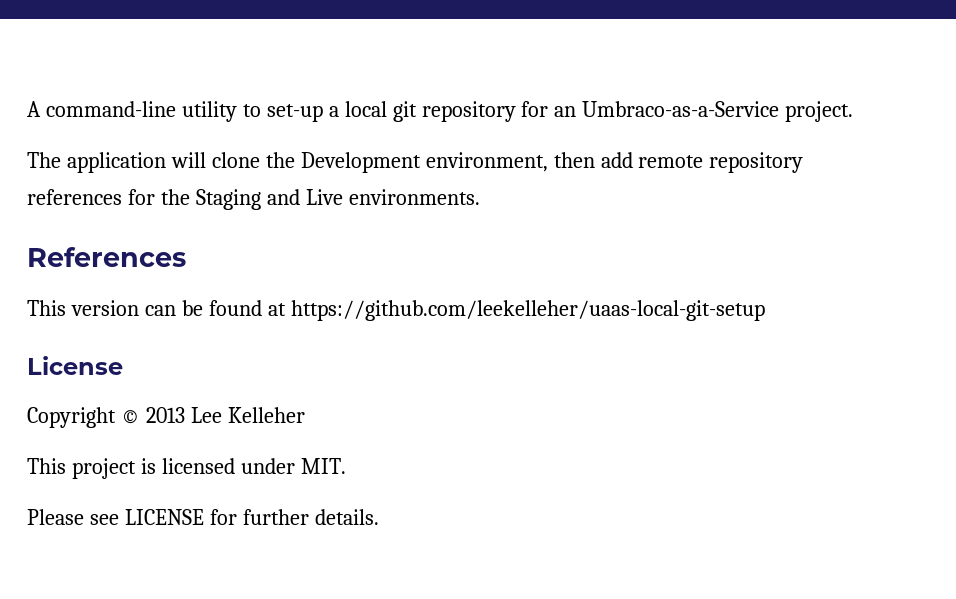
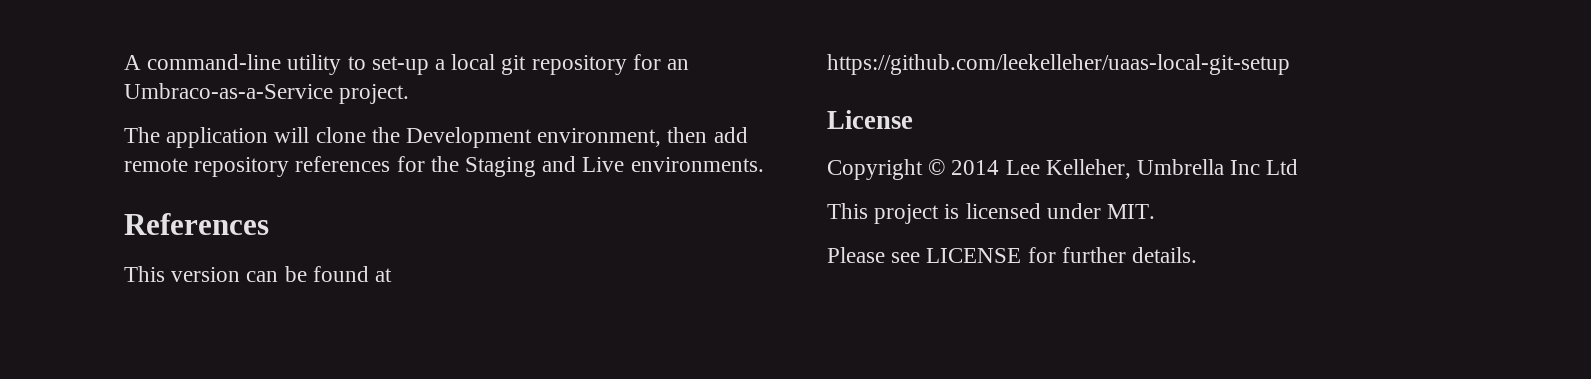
[145,407,305,423] 2013 Lee Kelleher -> [951,159,1299,179] 2014 Lee Kelleher, Umbrella Inc Ltd

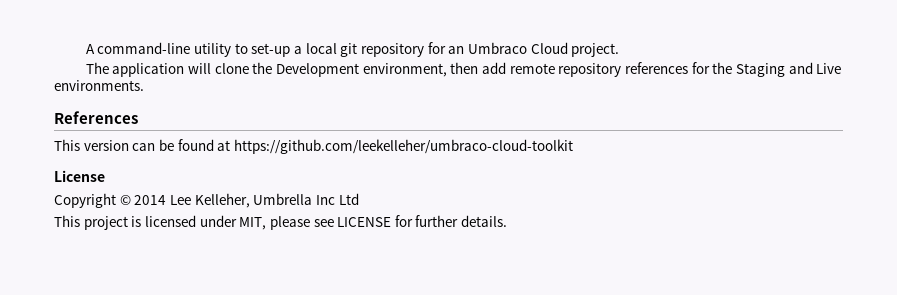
[124,83,333,99] Umbraco-as-a-Service -> [467,42,568,54] Umbraco Cloud
[827,54,1290,75] https://github.com/leekelleher/uaas-local-git-setup -> [233,139,573,154] https://github.com/leekelleher/umbraco-cloud-toolkit
[1107,204,1156,219] [827,247,885,263] MIT. // Please -> [239,216,310,230] MIT, please

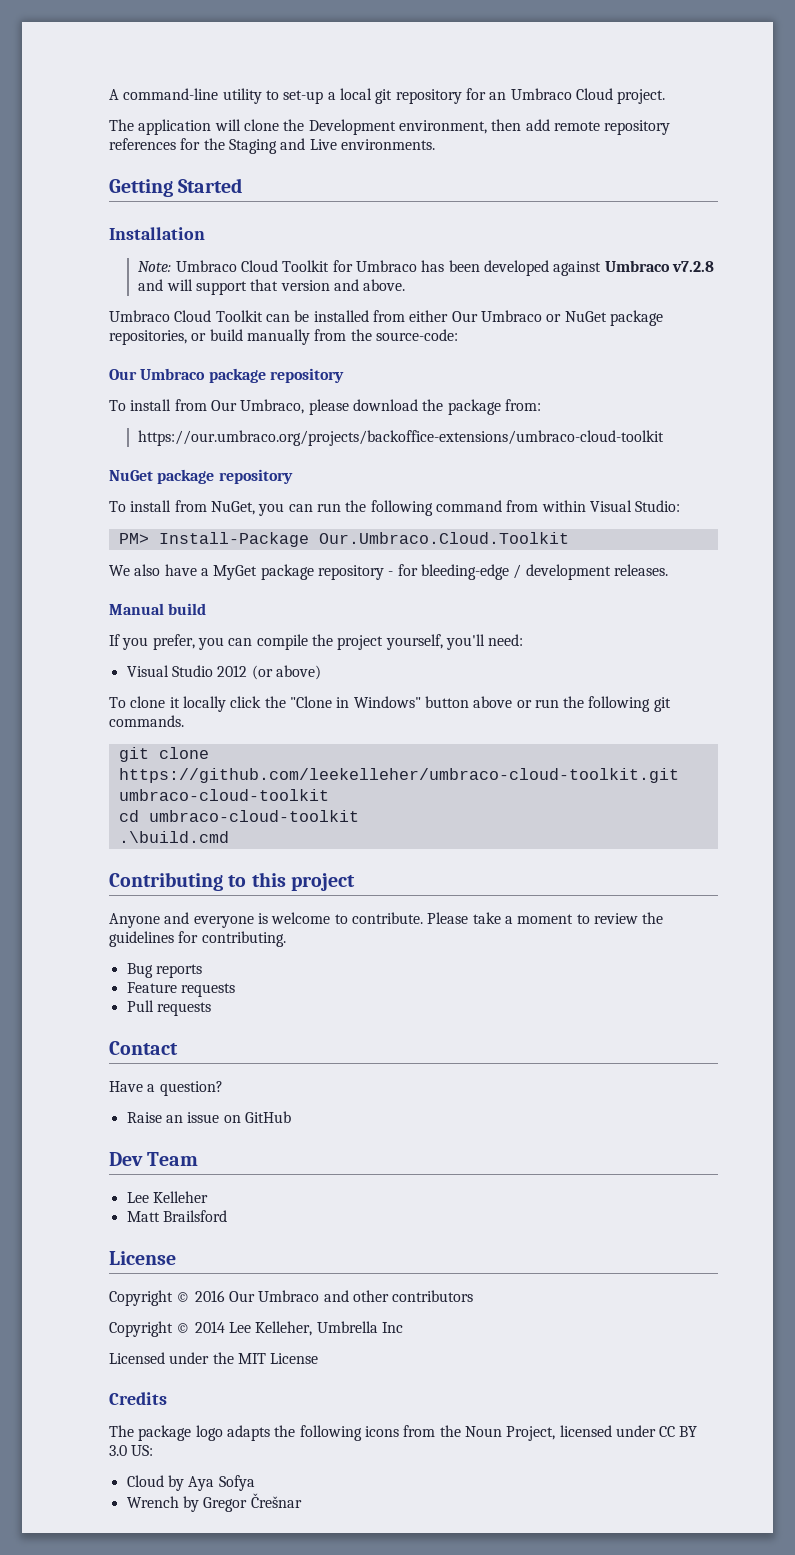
[54,111,138,124] [54,139,573,154] [54,170,105,182] References // This version can be found at https://github.com/leekelleher/umbraco-cloud-toolkit // License -> [109,178,243,197] [109,227,205,240] [138,260,714,276] [138,279,406,295] [109,310,663,326] [109,329,458,345] [109,368,344,383] [109,399,541,415] [138,430,665,446] [109,469,293,484] [109,500,681,516] [118,532,569,547] [109,564,668,580] [109,603,207,615] [109,634,524,650] [126,665,321,680] [109,696,671,712] [109,715,184,727] [118,747,209,762] [118,768,679,783] [118,789,329,801] [118,810,359,822] [118,831,229,843] [109,872,356,891] [109,912,664,928] [109,931,286,947] [126,963,202,978] [126,982,235,997] [126,1000,211,1016] [109,1041,178,1055] [109,1081,223,1096] [126,1111,291,1123] [109,1152,199,1166] [126,1191,208,1203] [126,1210,227,1222] [109,1251,176,1265] [109,1290,474,1306] Getting Started // Installation // Note: Umbraco Cloud Toolkit for Umbraco has been developed against Umbraco v7.2.8 and will support that version and above. // Umbraco Cloud Toolkit can be installed from either Our Umbraco or NuGet package repositories, or build manually from the source-code: // Our Umbraco package repository // To install from Our Umbraco, please download the package from: // https://our.umbraco.org/projects/backoffice-extensions/umbraco-cloud-toolkit // NuGet package repository // To install from NuGet, you can run the following command from within Visual Studio: // PM> Install-Package Our.Umbraco.Cloud.Toolkit // We also have a MyGet package repository - for bleeding-edge / development releases. // Manual build // If you prefer, you can compile the project yourself, you'll need: // Visual Studio 2012 (or above) // To clone it locally click the "Clone in Windows" button above or run the following git commands. // git clone https://github.com/leekelleher/umbraco-cloud-toolkit.git umbraco-cloud-toolkit // cd umbraco-cloud-toolkit // .\build.cmd // Contributing to this project // Anyone and everyone is welcome to contribute. Please take a moment to review the guidelines for contributing. // Bug reports // Feature requests // Pull requests // Contact // Have a question? // Raise an issue on GitHub // Dev Team // Lee Kelleher // Matt Brailsford // License // Copyright © 2016 Our Umbraco and other contributors
[338,193,359,205] [54,215,508,230] Ltd // This project is licensed under MIT, please see LICENSE for further details. -> [109,1352,319,1364] [109,1392,167,1405] [109,1425,698,1441] [109,1445,154,1456] [126,1475,255,1491] [126,1493,302,1512] // Licensed under the MIT License // Credits // The package logo adapts the following icons from the Noun Project, licensed under CC BY 3.0 US: // Cloud by Aya Sofya // Wrench by Gregor Črešnar

